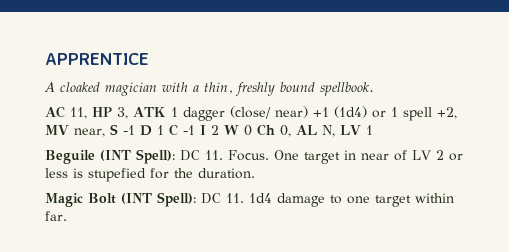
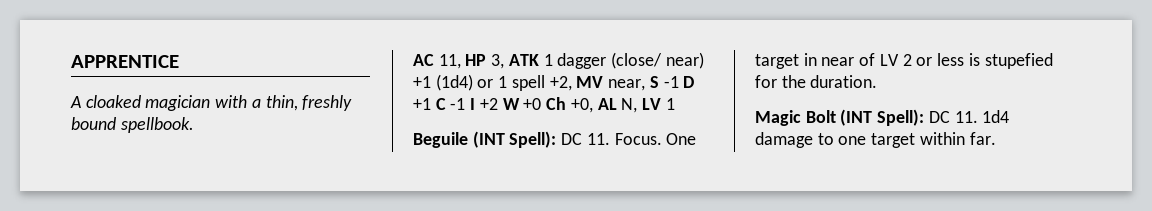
[157,125,164,135] 1 -> [413,98,431,110] +1
[211,124,291,137] 2 W 0 Ch 0, -> [479,97,593,113] +2 W +0 Ch +0,

